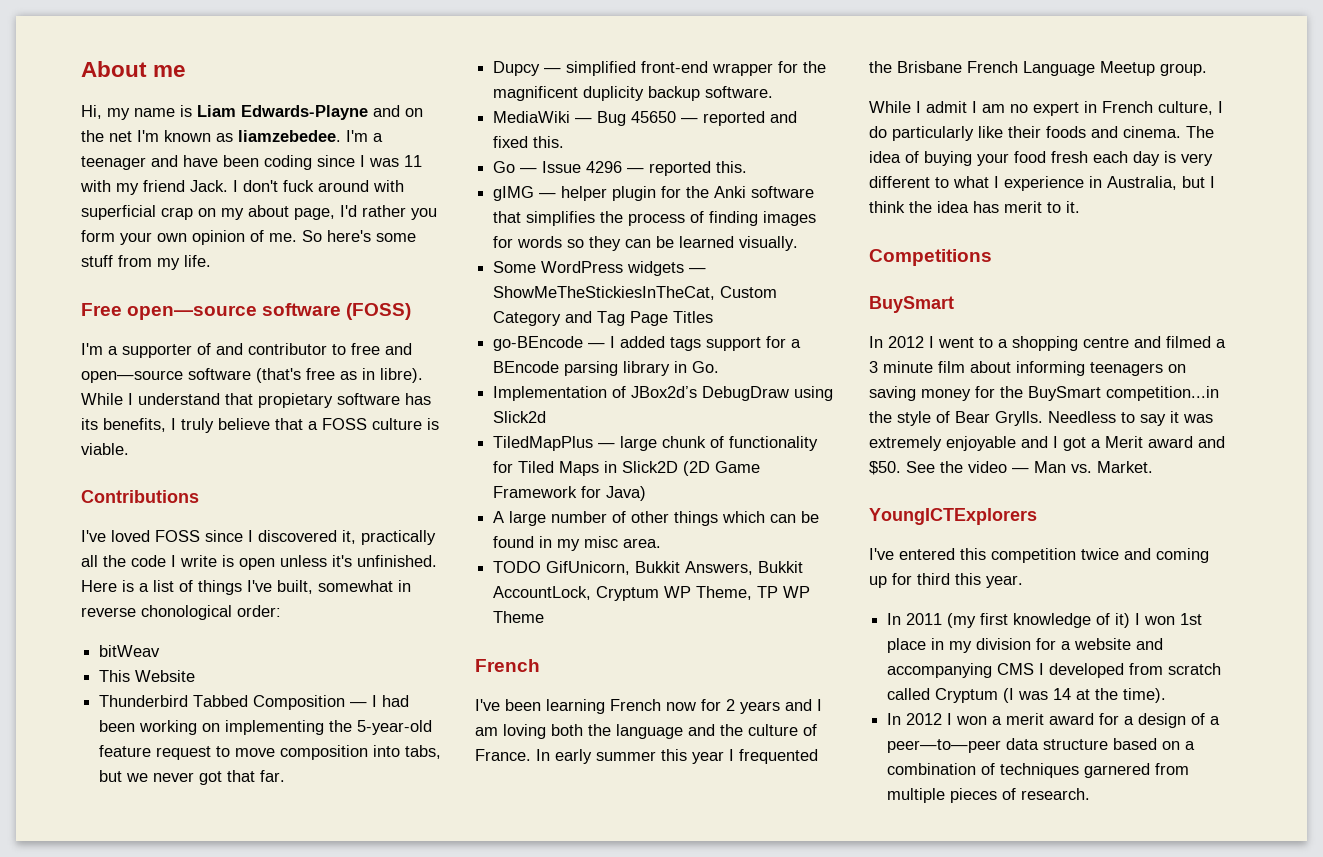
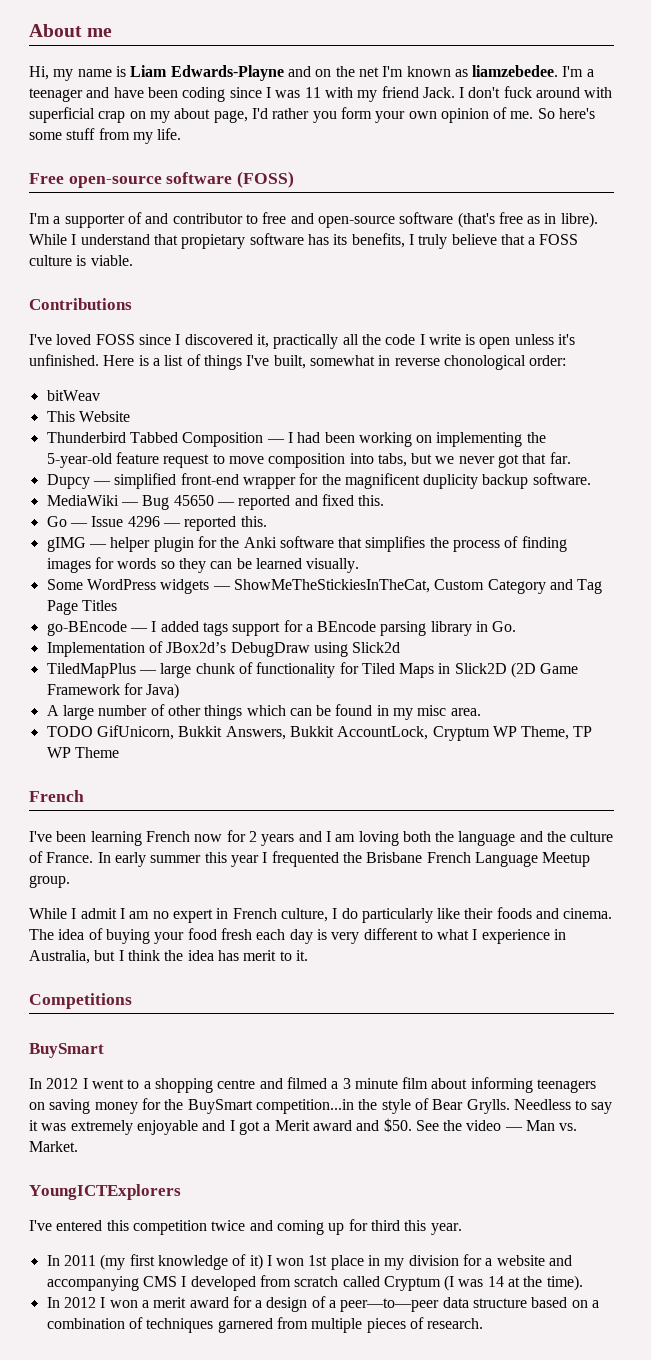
[127,305,258,320] open—source -> [68,176,162,188] open-source
[81,370,183,383] open—source -> [317,216,395,228] open-source

